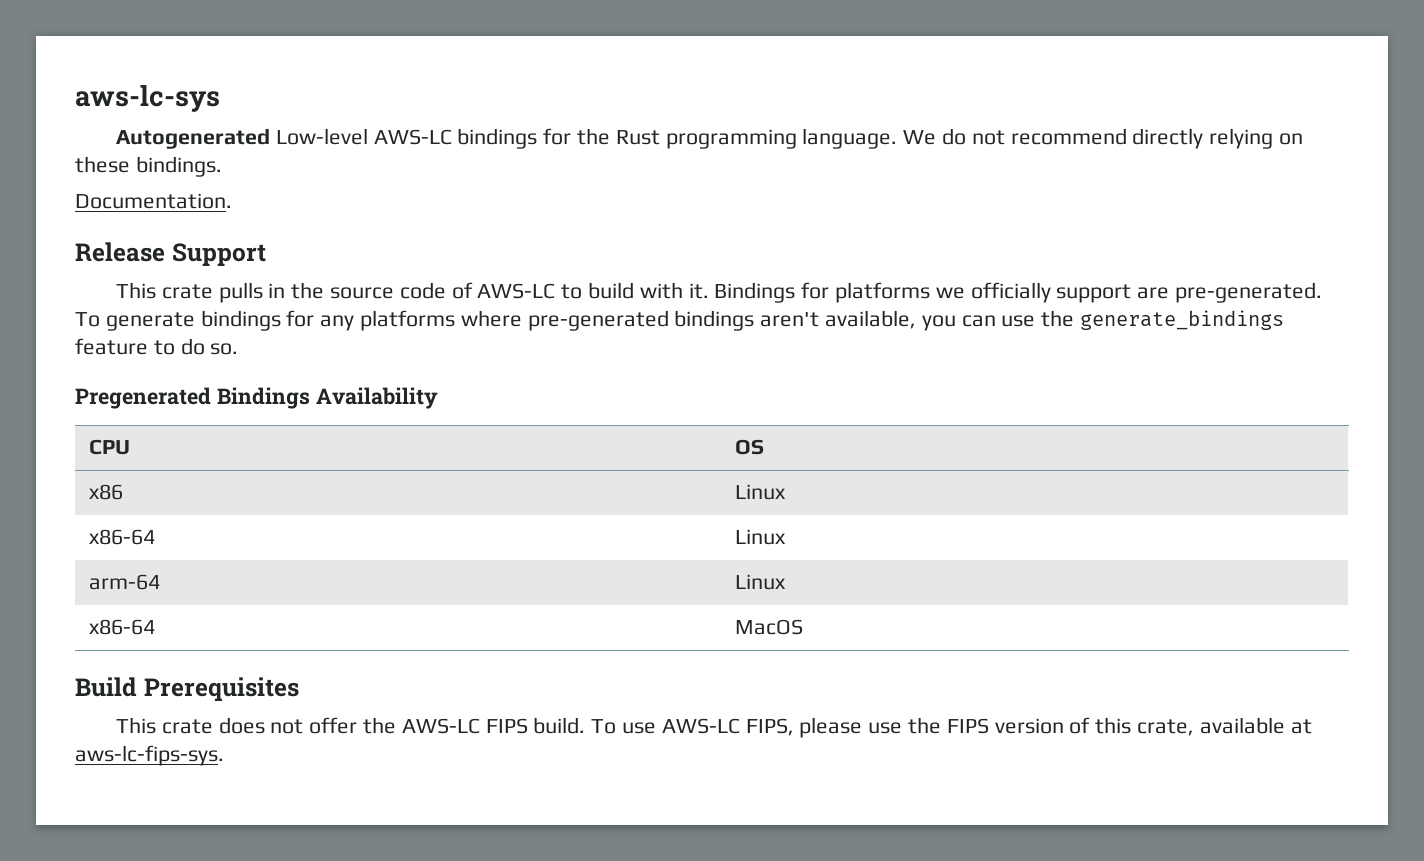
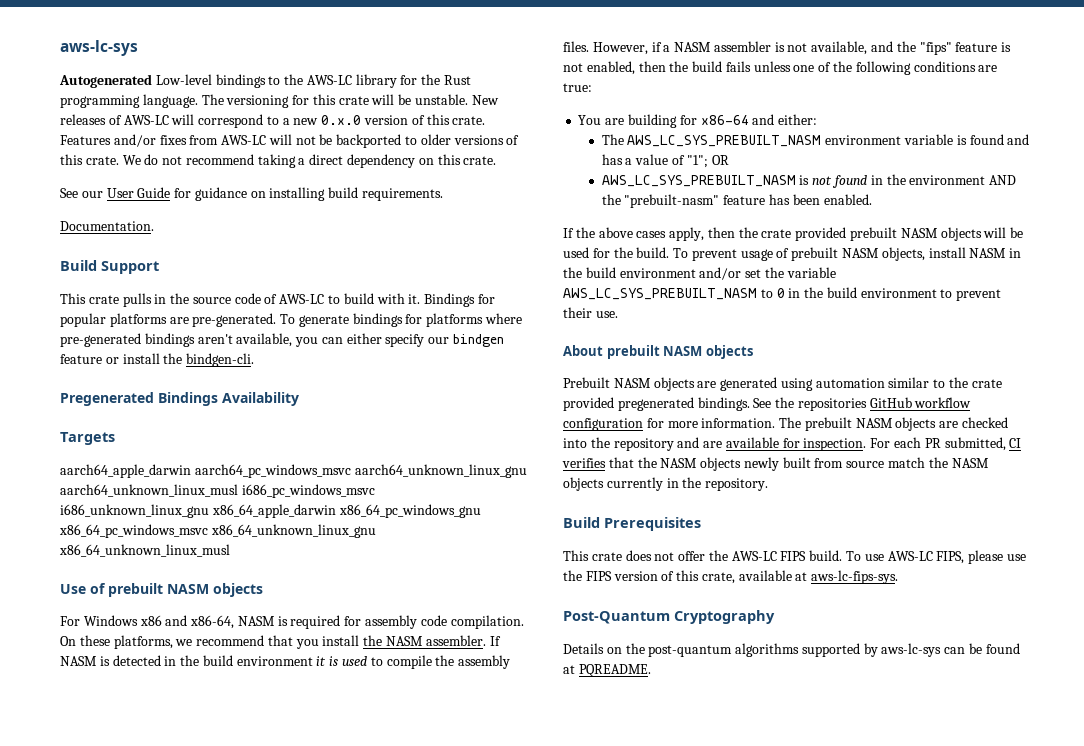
[373,128,538,149] AWS-LC bindings -> [215,74,397,88] bindings to the AWS-LC library
[903,128,1304,149] [75,156,222,177] We do not recommend directly relying on these bindings. -> [201,94,499,108] [60,114,486,128] [60,134,520,148] [60,154,497,168] [60,187,444,201] The versioning for this crate will be unstable. New releases of AWS-LC will correspond to a new 0.x.0 version of this crate. Features and/or fixes from AWS-LC will not be backported to older versions of this crate. We do not recommend taking a direct dependency on this crate. // See our User Guide for guidance on installing build requirements.
[75,242,165,262] Release -> [60,260,97,271] Build
[835,282,1132,303] platforms we officially support -> [60,313,167,327] popular platforms
[320,315,355,331] any -> (423, 319) none
[1001,310,1285,330] [75,338,239,355] [75,387,438,409] [88,439,130,455] [734,439,764,455] [88,484,123,500] [734,484,786,500] [88,529,155,545] [734,529,786,545] [88,574,160,590] [734,574,786,590] [88,619,155,635] [734,619,803,635] use the generate_bindings feature to do so. // Pregenerated Bindings Availability // CPU | OS // x86 | Linux // x86-64 | Linux // arm-64 | Linux // x86-64 | MacOS -> [346,333,505,347] [60,353,255,367] [60,392,299,406] [60,432,115,445] [60,464,527,478] [60,484,375,498] [60,504,481,518] [59,524,376,538] [59,544,230,557] [60,583,263,597] [60,615,524,629] [60,635,501,649] [60,655,511,669] [563,41,1012,55] [563,61,998,75] [563,83,592,92] [578,114,818,128] [601,134,1030,147] [601,154,729,168] [601,174,1017,188] [601,194,872,208] [563,227,1024,241] [563,247,1022,261] [563,267,836,280] [563,287,1002,301] [563,307,618,318] [563,345,753,359] [563,377,1002,391] [563,397,972,411] [563,417,1009,431] [563,437,1022,451] [562,457,989,471] [563,477,769,491] either specify our bindgen feature or install the bindgen-cli. // Pregenerated Bindings Availability // Targets // aarch64_apple_darwin aarch64_pc_windows_msvc aarch64_unknown_linux_gnu aarch64_unknown_linux_musl i686_pc_windows_msvc i686_unknown_linux_gnu x86_64_apple_darwin x86_64_pc_windows_gnu x86_64_pc_windows_msvc x86_64_unknown_linux_gnu x86_64_unknown_linux_musl // Use of prebuilt NASM objects // For Windows x86 and x86-64, NASM is required for assembly code compilation. On these platforms, we recommend that you install the NASM assembler. If NASM is detected in the build environment it is used to compile the assembly files. However, if a NASM assembler is not available, and the "fips" feature is not enabled, then the build fails unless one of the following conditions are true: // You are building for x86-64 and either: // The AWS_LC_SYS_PREBUILT_NASM environment variable is found and has a value of "1"; OR // AWS_LC_SYS_PREBUILT_NASM is not found in the environment AND the "prebuilt-nasm" feature has been enabled. // If the above cases apply, then the crate provided prebuilt NASM objects will be used for the build. To prevent usage of prebuilt NASM objects, install NASM in the build environment and/or set the variable AWS_LC_SYS_PREBUILT_NASM to 0 in the build environment to prevent their use. // About prebuilt NASM objects // Prebuilt NASM objects are generated using automation similar to the crate provided pregenerated bindings. See the repositories GitHub workflow configuration for more information. The prebuilt NASM objects are checked into the repository and are available for inspection. For each PR submitted, CI verifies that the NASM objects newly built from source match the NASM objects currently in the repository.
(224, 755) none -> [563,610,775,624] [563,643,1020,657] [563,664,651,677] // Post-Quantum Cryptography // Details on the post-quantum algorithms supported by aws-lc-sys can be found at PQREADME.

